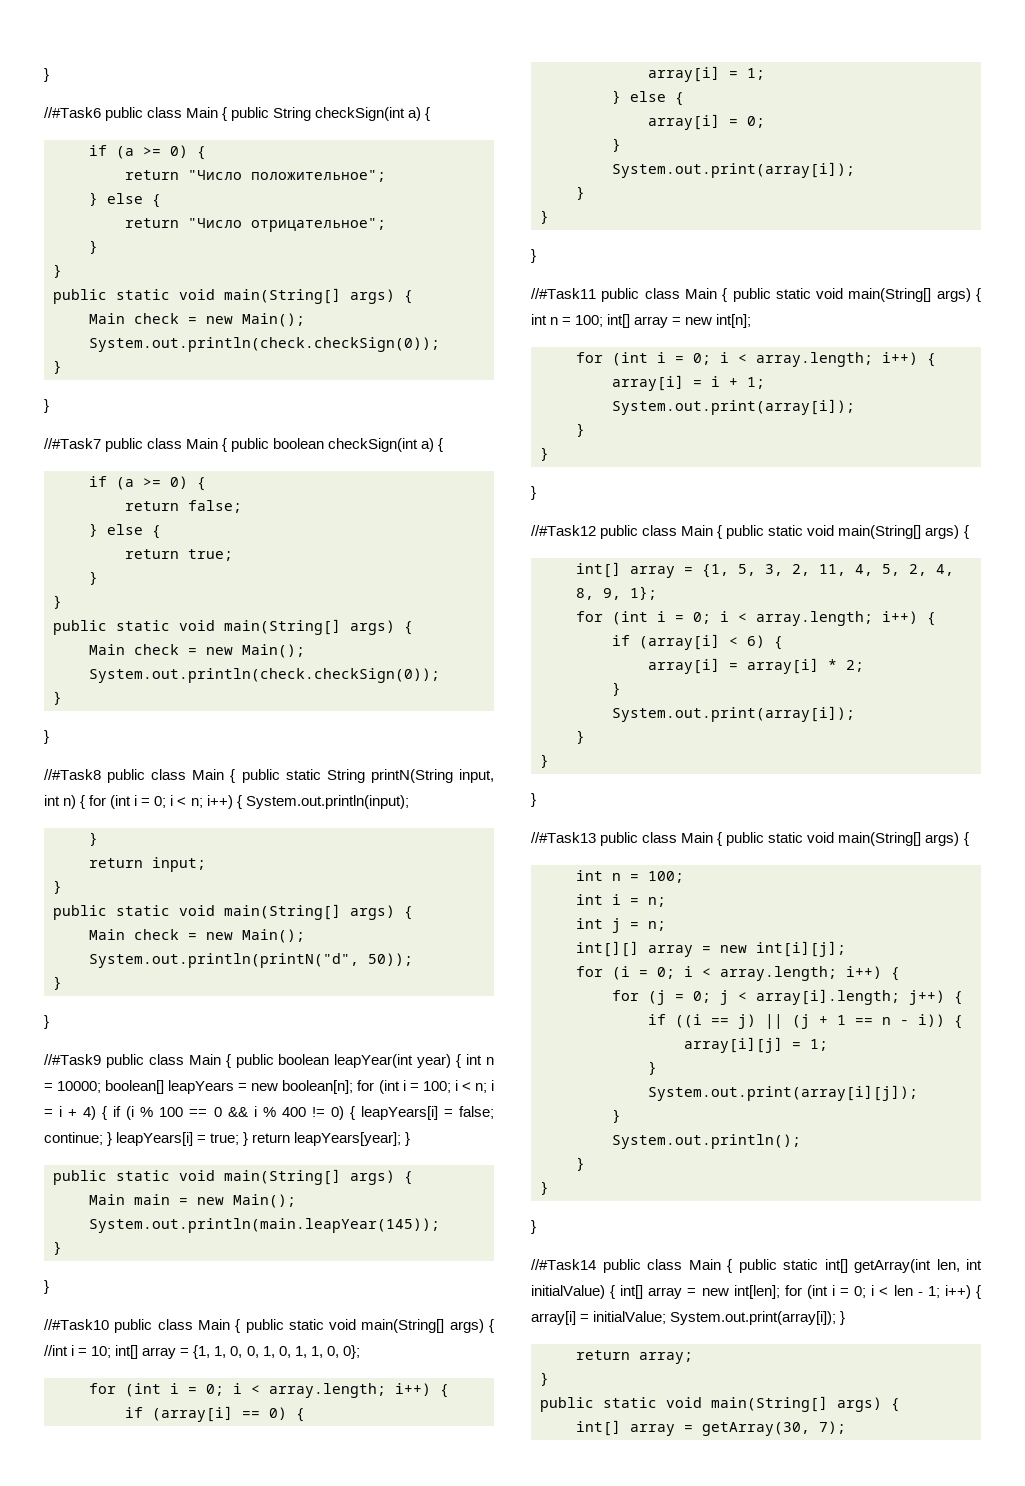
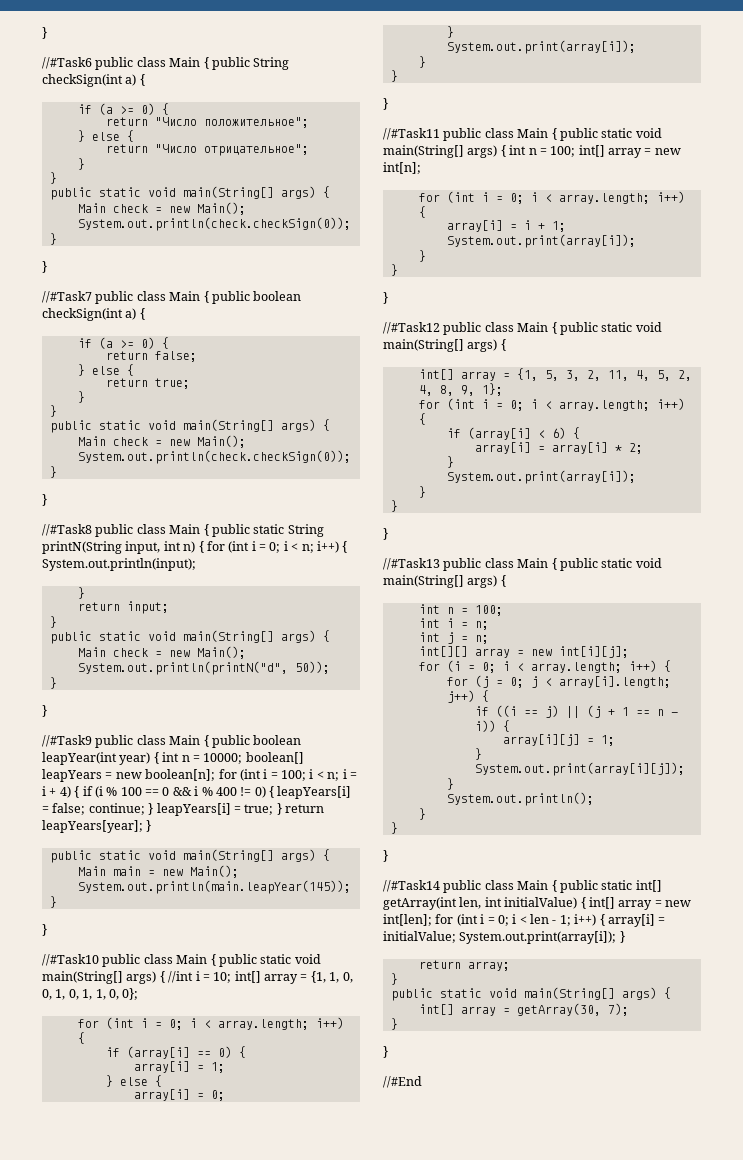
(846, 1427) none -> [390,1018,398,1030] [383,1046,388,1058] [383,1076,422,1088] // } // } // //#End

